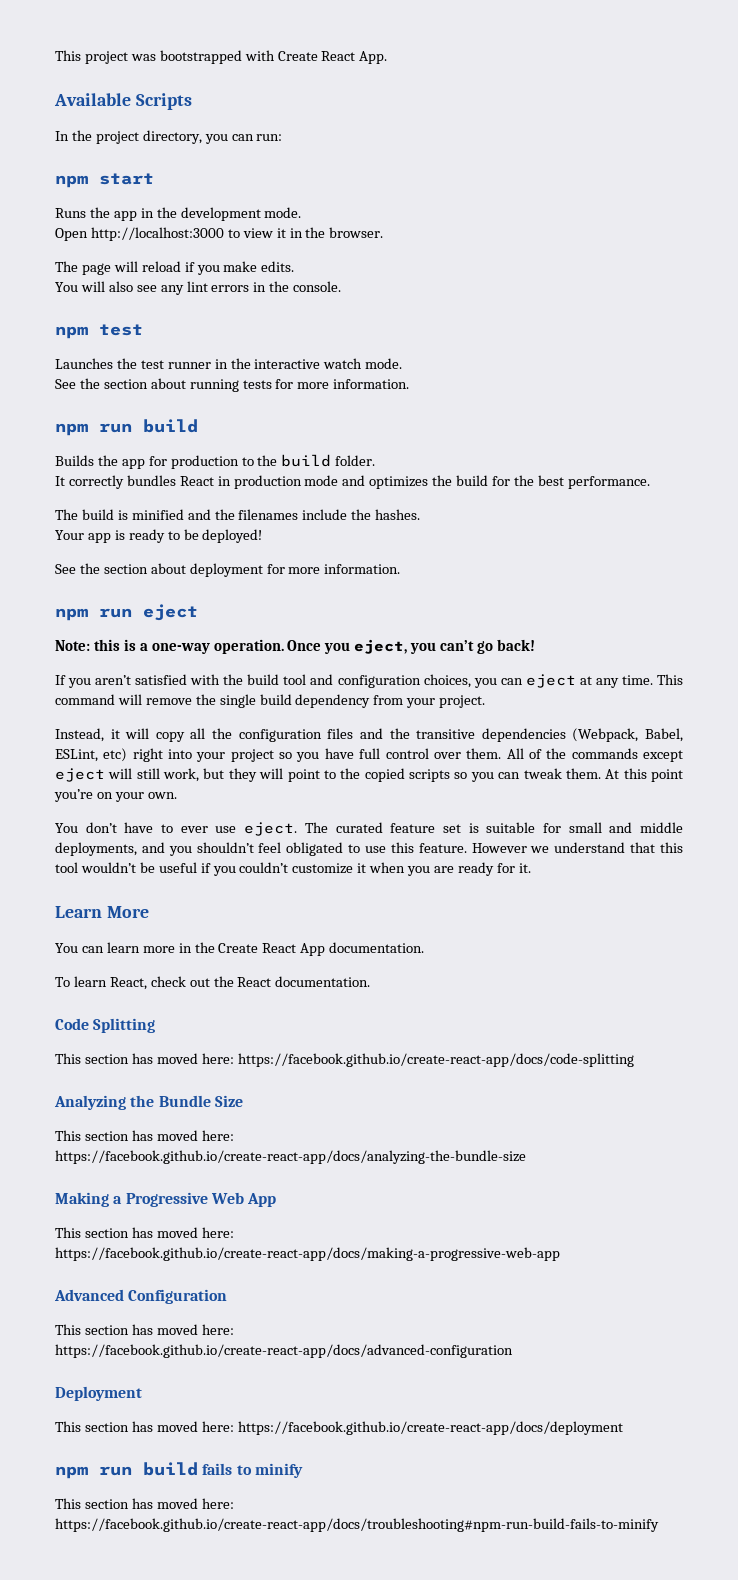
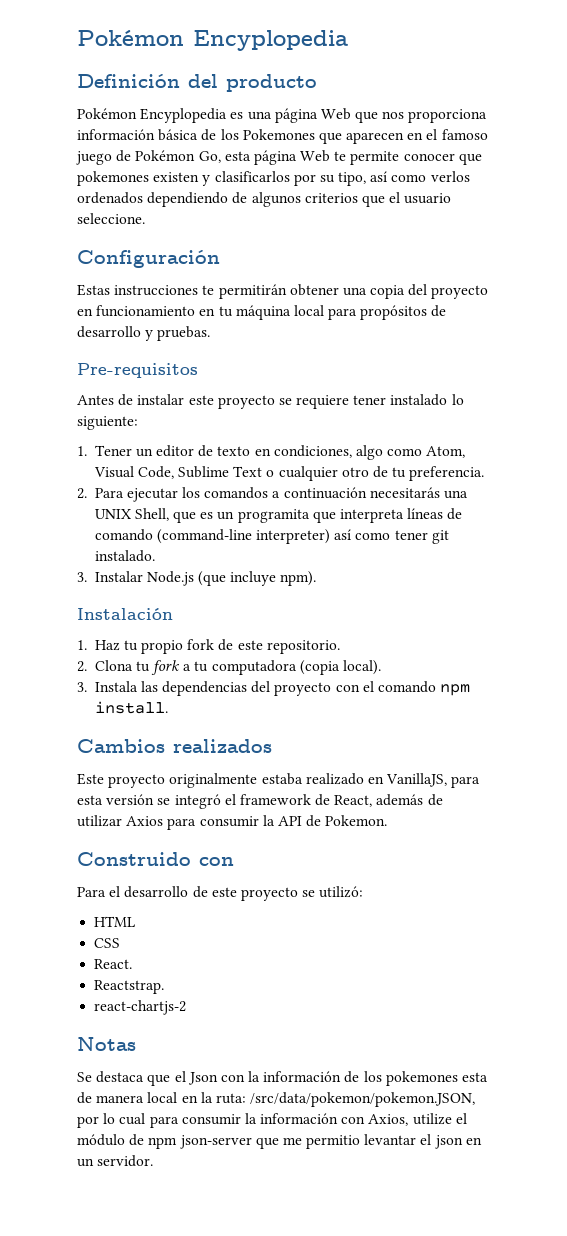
[55,50,388,64] [54,93,192,110] [55,130,283,144] [55,173,154,188] [55,207,302,221] [55,227,384,241] [55,261,295,275] [55,281,342,295] [55,324,143,339] [55,358,403,369] [55,378,410,392] [55,419,198,436] [55,454,376,469] [55,475,650,489] [55,509,421,520] [55,529,263,543] [55,563,401,577] [55,604,198,621] [55,639,535,654] [55,674,683,688] [55,694,486,708] [55,728,684,742] [55,748,684,762] [55,768,683,782] [54,789,177,802] [55,822,683,836] [55,842,684,856] [55,862,531,876] [55,906,149,918] [55,942,425,956] [55,976,371,990] [55,1018,156,1033] [55,1053,634,1067] [54,1095,243,1110] [55,1130,234,1141] [55,1150,526,1164] [55,1192,277,1207] [55,1227,234,1238] [55,1247,560,1261] [54,1289,228,1304] [55,1324,234,1335] [55,1344,513,1358] [55,1386,142,1401] [55,1421,623,1435] [55,1462,303,1479] [55,1498,234,1509] [55,1518,659,1532] This project was bootstrapped with Create React App. // Available Scripts // In the project directory, you can run: // npm start // Runs the app in the development mode. // Open http://localhost:3000 to view it in the browser. // The page will reload if you make edits. // You will also see any lint errors in the console. // npm test // Launches the test runner in the interactive watch mode. // See the section about running tests for more information. // npm run build // Builds the app for production to the build folder. // It correctly bundles React in production mode and optimizes the build for the best performance. // The build is minified and the filenames include the hashes. // Your app is ready to be deployed! // See the section about deployment for more information. // npm run eject // Note: this is a one-way operation. Once you eject, you can’t go back! // If you aren’t satisfied with the build tool and configuration choices, you can eject at any time. This command will remove the single build dependency from your project. // Instead, it will copy all the configuration files and the transitive dependencies (Webpack, Babel, ESLint, etc) right into your project so you have full control over them. All of the commands except eject will still work, but they will point to the copied scripts so you can tweak them. At this point you’re on your own. // You don’t have to ever use eject. The curated feature set is suitable for small and middle deployments, and you shouldn’t feel obligated to use this feature. However we understand that this tool wouldn’t be useful if you couldn’t customize it when you are ready for it. // Learn More // You can learn more in the Create React App documentation. // To learn React, check out the React documentation. // Code Splitting // This section has moved here: https://facebook.github.io/create-react-app/docs/code-splitting // Analyzing the Bundle Size // This section has moved here: https://facebook.github.io/create-react-app/docs/analyzing-the-bundle-size // Making a Progressive Web App // This section has moved here: https://facebook.github.io/create-react-app/docs/making-a-progressive-web-app // Advanced Configuration // This section has moved here: https://facebook.github.io/create-react-app/docs/advanced-configuration // Deployment // This section has moved here: https://facebook.github.io/create-react-app/docs/deployment // npm run build fails to minify // This section has moved here: https://facebook.github.io/create-react-app/docs/troubleshooting#npm-run-build-fails-to-minify -> [77,30,348,51] [77,74,317,92] [77,108,488,123] [77,129,488,144] [76,150,482,165] [77,171,470,186] [77,192,452,207] [77,213,145,224] [77,250,220,268] [77,284,489,299] [77,305,447,320] [77,326,211,341] [77,363,198,378] [77,394,464,409] [77,416,138,430] [77,445,466,460] [93,466,485,481] [77,487,469,502] [94,508,463,523] [94,529,449,544] [94,550,155,562] [77,571,317,586] [77,608,173,620] [77,639,340,654] [77,660,382,675] [77,681,471,696] [94,701,168,714] [77,739,272,753] [77,773,481,788] [77,794,443,809] [77,815,388,830] [77,852,234,866] [77,886,364,901] [94,916,136,927] [94,938,121,948] [94,959,133,969] [94,980,165,994] [94,1000,187,1015] [77,1037,136,1051] [77,1071,489,1086] [77,1092,476,1107] [77,1113,467,1128] [77,1134,482,1149] [77,1155,154,1167] Pokémon Encyplopedia // Definición del producto // Pokémon Encyplopedia es una página Web que nos proporciona información básica de los Pokemones que aparecen en el famoso juego de Pokémon Go, esta página Web te permite conocer que pokemones existen y clasificarlos por su tipo, así como verlos ordenados dependiendo de algunos criterios que el usuario seleccione. // Configuración // Estas instrucciones te permitirán obtener una copia del proyecto en funcionamiento en tu máquina local para propósitos de desarrollo y pruebas. // Pre-requisitos // Antes de instalar este proyecto se requiere tener instalado lo siguiente: // 1. Tener un editor de texto en condiciones, algo como Atom, Visual Code, Sublime Text o cualquier otro de tu preferencia. // 2. Para ejecutar los comandos a continuación necesitarás una UNIX Shell, que es un programita que interpreta líneas de comando (command-line interpreter) así como tener git instalado. // 3. Instalar Node.js (que incluye npm). // Instalación // 1. Haz tu propio fork de este repositorio. // 2. Clona tu fork a tu computadora (copia local). // 3. Instala las dependencias del proyecto con el comando npm install. // Cambios realizados // Este proyecto originalmente estaba realizado en VanillaJS, para esta versión se integró el framework de React, además de utilizar Axios para consumir la API de Pokemon. // Construido con // Para el desarrollo de este proyecto se utilizó: // HTML // CSS // React. // Reactstrap. // react-chartjs-2 // Notas // Se destaca que el Json con la información de los pokemones esta de manera local en la ruta: /src/data/pokemon/pokemon.JSON, por lo cual para consumir la información con Axios, utilize el módulo de npm json-server que me permitio levantar el json en un servidor.

